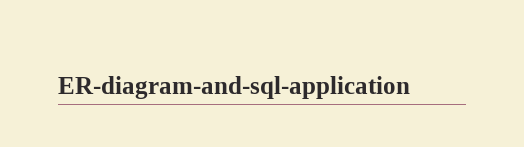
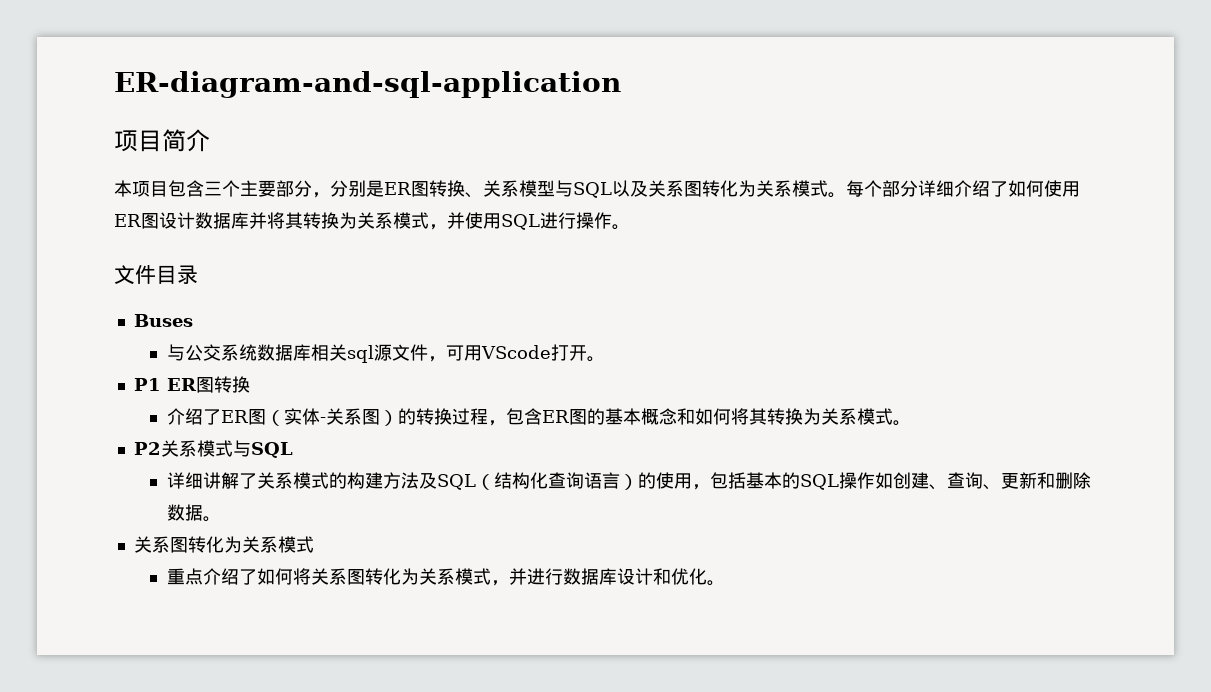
(410, 87) none -> [114,129,210,152] [114,180,1080,198] [114,212,630,230] [114,265,198,285] [133,314,193,327] [166,344,605,363] [133,376,250,393] [166,408,911,426] [133,440,293,458] [166,472,1091,490] [166,504,221,522] [133,536,314,553] [166,568,725,586] // 项目简介 // 本项目包含三个主要部分，分别是ER图转换、关系模型与SQL以及关系图转化为关系模式。每个部分详细介绍了如何使用ER图设计数据库并将其转换为关系模式，并使用SQL进行操作。 // 文件目录 // Buses // 与公交系统数据库相关sql源文件，可用VScode打开。 // P1 ER图转换 // 介绍了ER图（实体-关系图）的转换过程，包含ER图的基本概念和如何将其转换为关系模式。 // P2关系模式与SQL // 详细讲解了关系模式的构建方法及SQL（结构化查询语言）的使用，包括基本的SQL操作如创建、查询、更新和删除数据。 // 关系图转化为关系模式 // 重点介绍了如何将关系图转化为关系模式，并进行数据库设计和优化。

